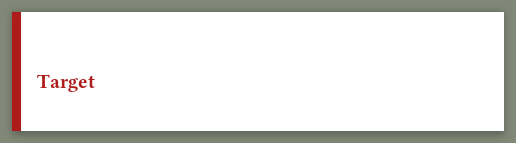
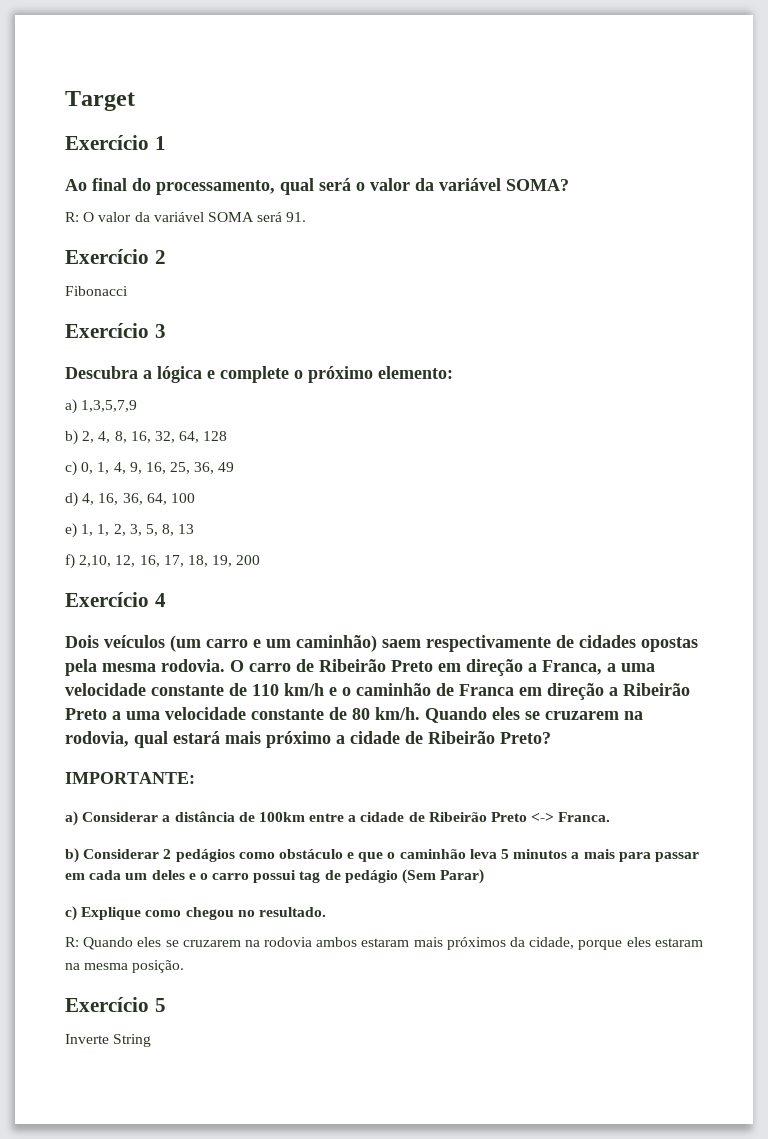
(95, 83) none -> [65,135,166,150] [65,178,569,195] [65,212,307,222] [65,249,166,264] [65,286,128,296] [65,323,166,338] [65,366,453,383] [65,399,138,414] [65,430,228,445] [65,461,235,476] [65,492,195,507] [65,523,195,538] [65,554,261,569] [65,592,166,607] [65,635,698,652] [65,659,655,676] [65,683,690,700] [65,707,643,723] [65,731,551,748] [65,772,195,784] [65,811,611,826] [65,848,699,863] [65,869,485,884] [65,906,326,921] [65,937,703,950] [65,960,185,973] [65,997,166,1012] [65,1034,152,1047] // Exercício 1 // Ao final do processamento, qual será o valor da variável SOMA? // R: O valor da variável SOMA será 91. // Exercício 2 // Fibonacci // Exercício 3 // Descubra a lógica e complete o próximo elemento: // a) 1,3,5,7,9 // b) 2, 4, 8, 16, 32, 64, 128 // c) 0, 1, 4, 9, 16, 25, 36, 49 // d) 4, 16, 36, 64, 100 // e) 1, 1, 2, 3, 5, 8, 13 // f) 2,10, 12, 16, 17, 18, 19, 200 // Exercício 4 // Dois veículos (um carro e um caminhão) saem respectivamente de cidades opostas pela mesma rodovia. O carro de Ribeirão Preto em direção a Franca, a uma velocidade constante de 110 km/h e o caminhão de Franca em direção a Ribeirão Preto a uma velocidade constante de 80 km/h. Quando eles se cruzarem na rodovia, qual estará mais próximo a cidade de Ribeirão Preto? // IMPORTANTE: // a) Considerar a distância de 100km entre a cidade de Ribeirão Preto <-> Franca. // b) Considerar 2 pedágios como obstáculo e que o caminhão leva 5 minutos a mais para passar em cada um deles e o carro possui tag de pedágio (Sem Parar) // c) Explique como chegou no resultado. // R: Quando eles se cruzarem na rodovia ambos estaram mais próximos da cidade, porque eles estaram na mesma posição. // Exercício 5 // Inverte String

